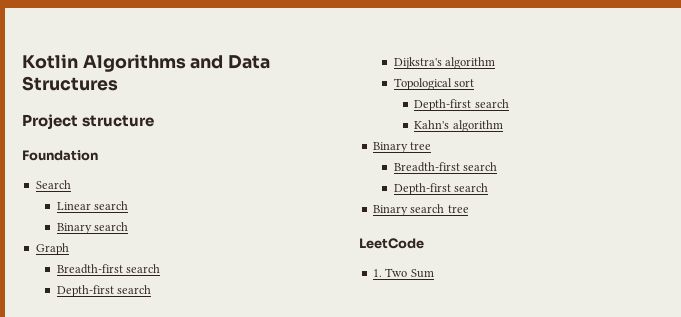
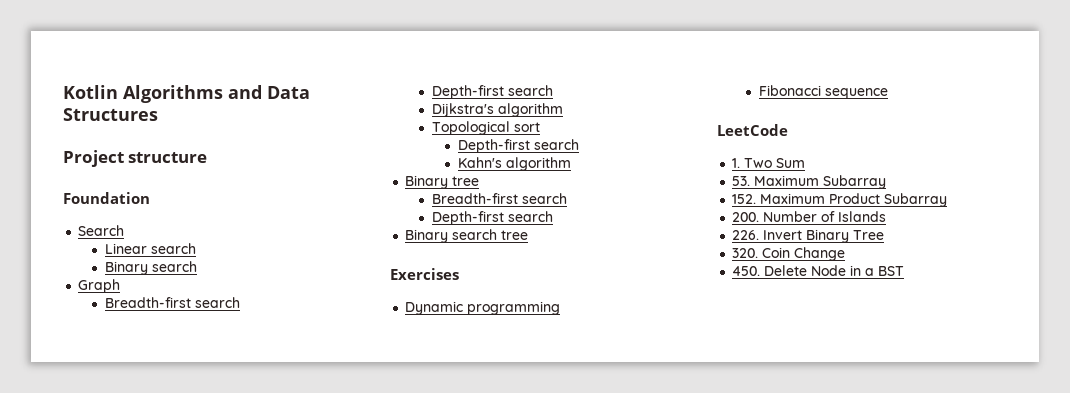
(469, 209) none -> [390,268,459,280] [405,301,561,315] [758,85,888,99] // Exercises // Dynamic programming // Fibonacci sequence
(434, 273) none -> [732,175,887,189] [732,193,948,207] [732,211,887,222] [732,229,885,243] [732,247,846,261] [732,265,905,276] // 53. Maximum Subarray // 152. Maximum Product Subarray // 200. Number of Islands // 226. Invert Binary Tree // 320. Coin Change // 450. Delete Node in a BST

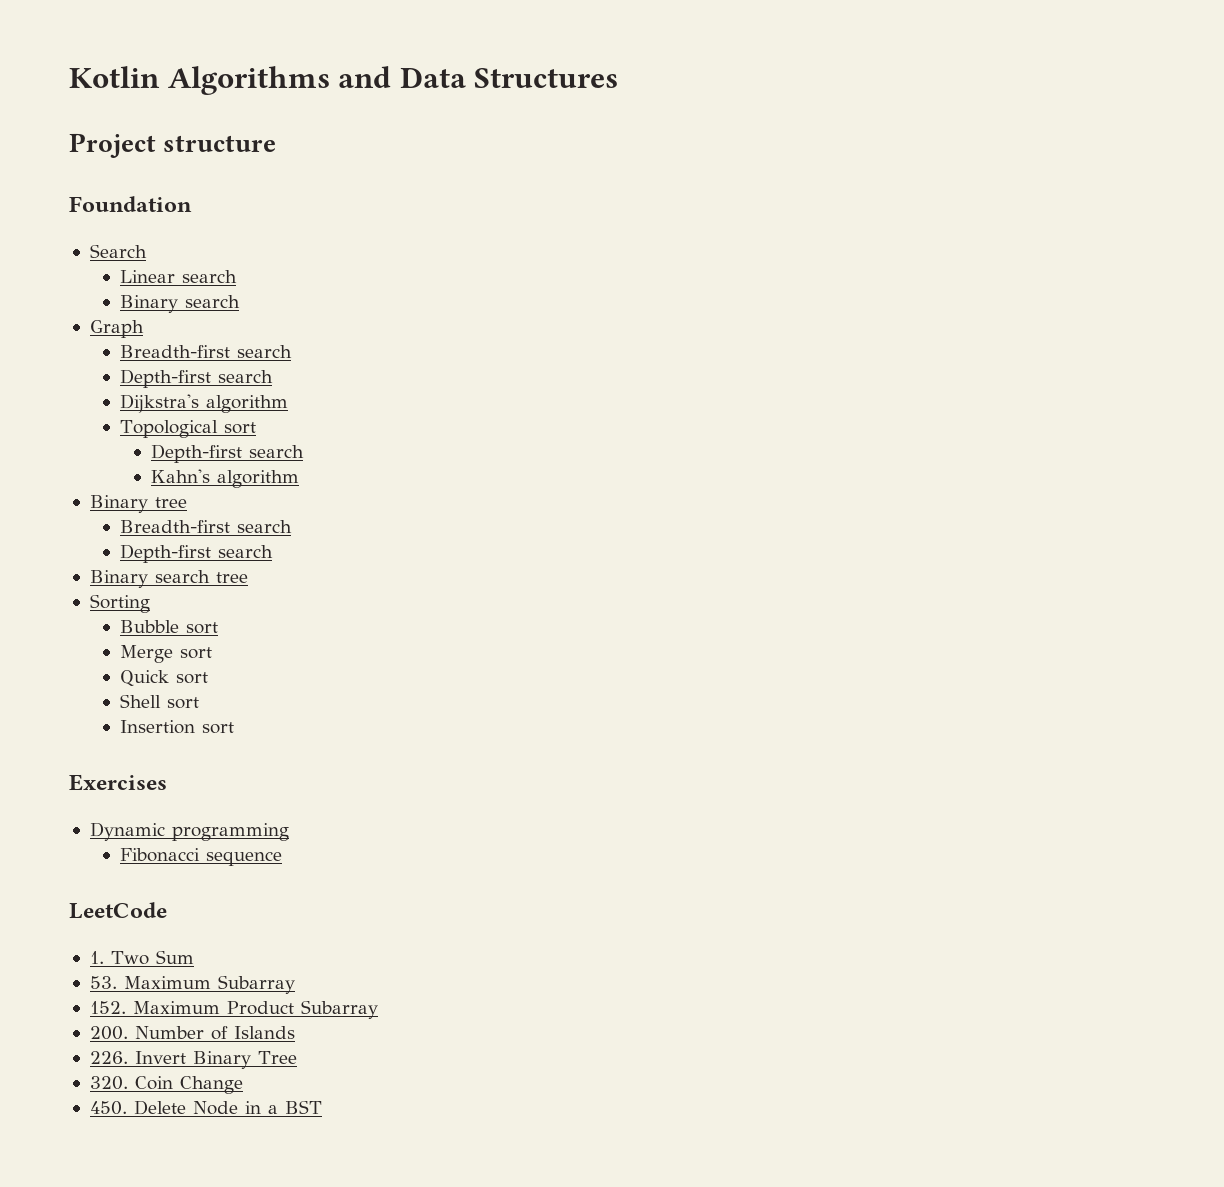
(529, 235) none -> [89,594,150,613] [120,620,219,634] [120,645,213,663] [120,670,209,687] [120,694,200,709] [120,720,235,734] // Sorting // Bubble sort // Merge sort // Quick sort // Shell sort // Insertion sort

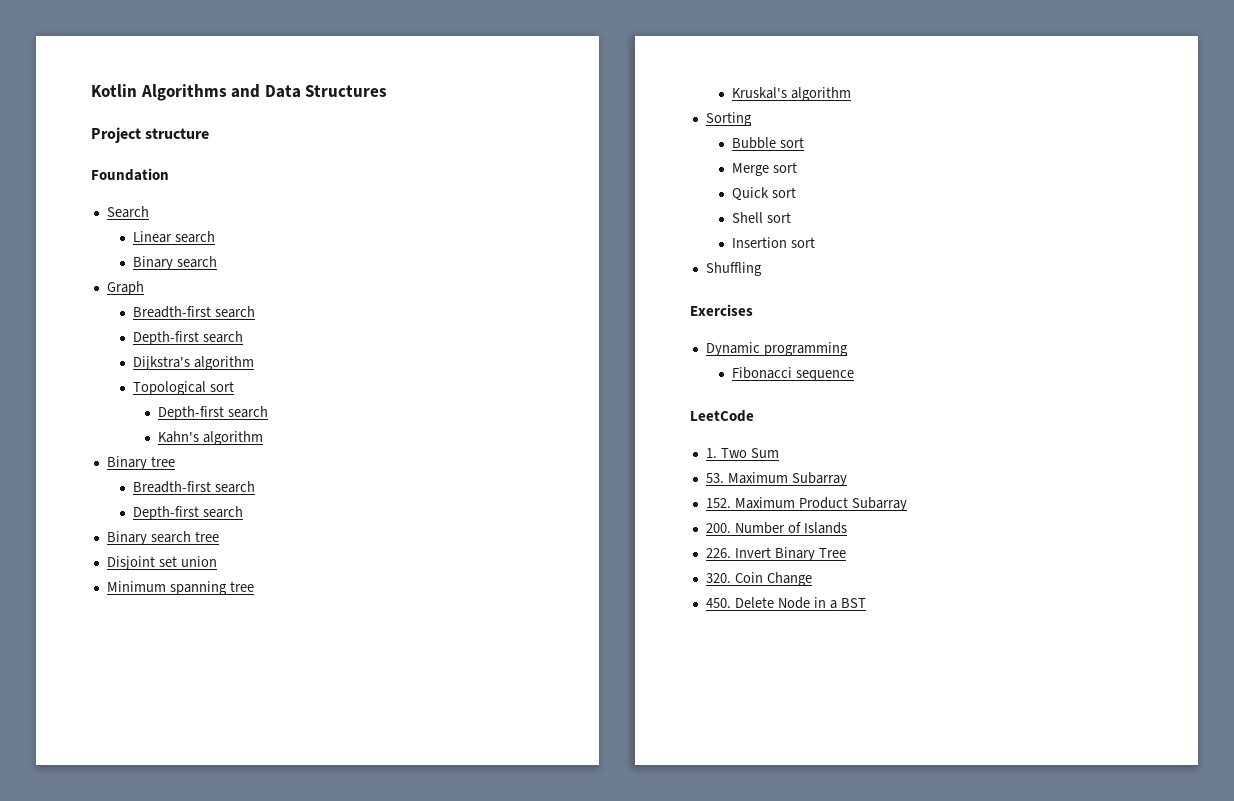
(248, 577) none -> [106,556,217,570] [106,581,254,595] [731,87,851,101] // Disjoint set union // Minimum spanning tree // Kruskal's algorithm
(235, 728) none -> [705,262,762,276] // Shuffling

